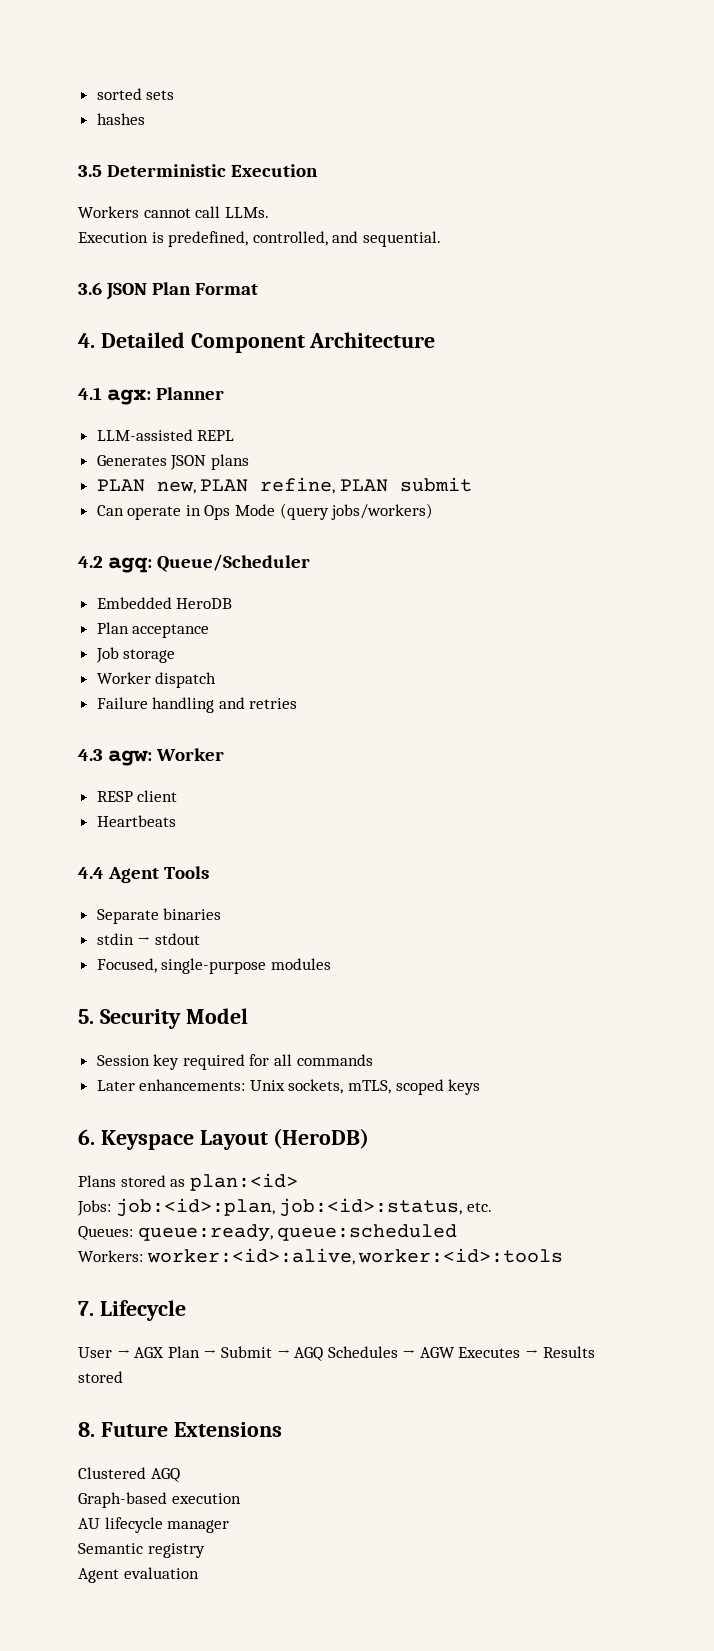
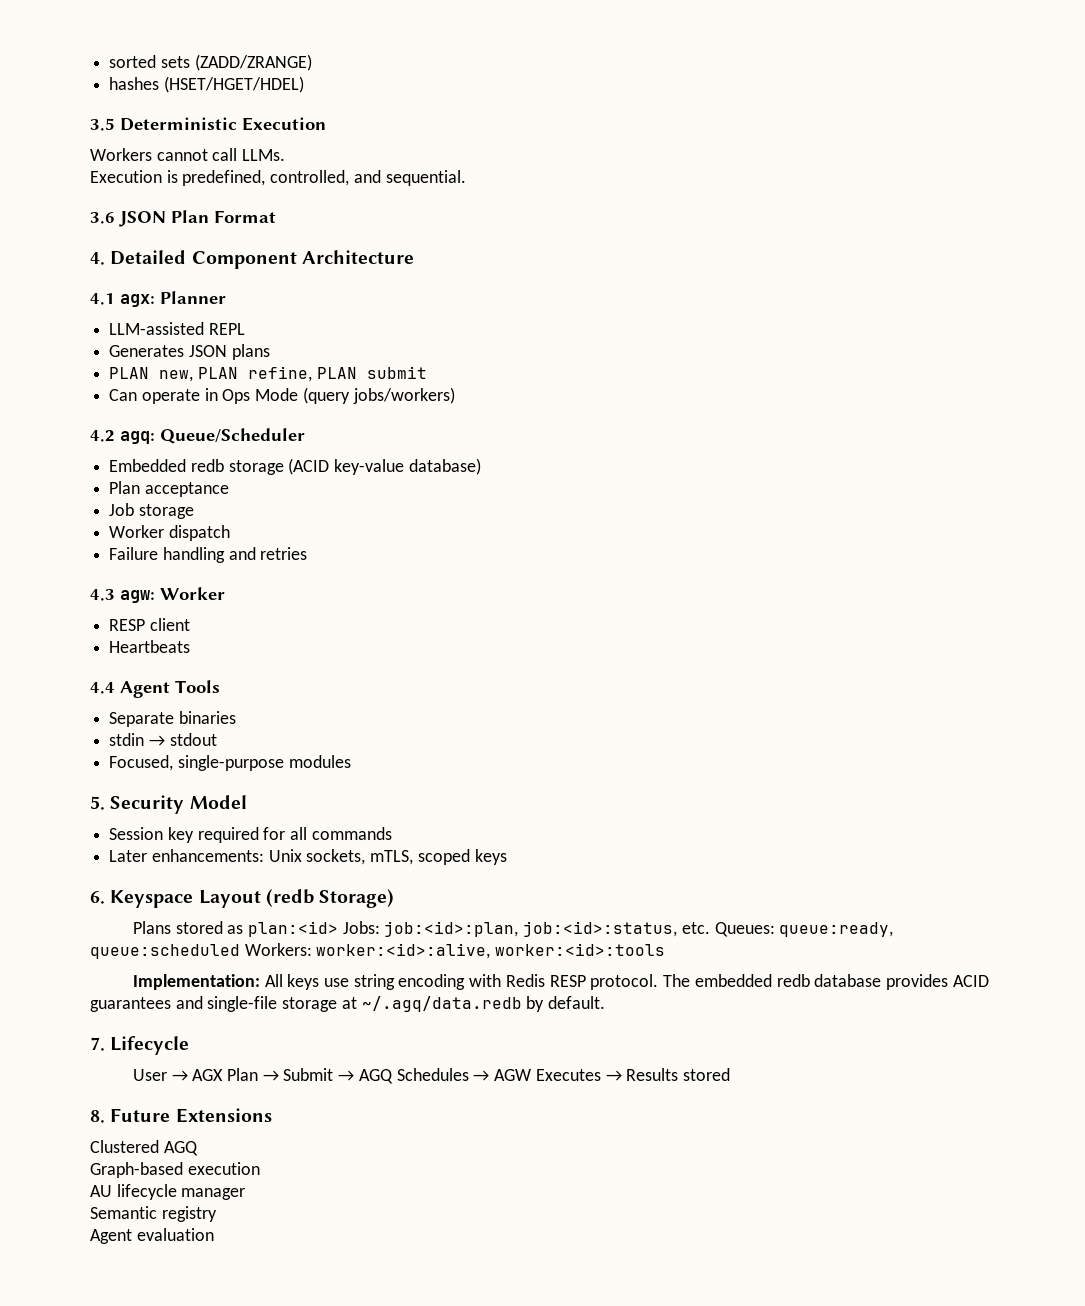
(175, 95) none -> [194,54,312,71] (ZADD/ZRANGE)
(145, 119) none -> [163,76,304,93] (HSET/HGET/HDEL)
[176,598,233,609] HeroDB -> [190,458,481,475] redb storage (ACID key-value database)
[273,1128,370,1149] (HeroDB) -> [265,889,395,908] (redb Storage)
(298, 1182) // -> (339, 929) none
(492, 1207) // -> (710, 928) none
(458, 1232) // -> (240, 951) none
(564, 1255) none -> [132,974,989,990] [90,996,606,1012] // Implementation: All keys use string encoding with Redis RESP protocol. The embedded redb database provides ACID guarantees and single-file storage at ~/.agq/data.redb by default.

